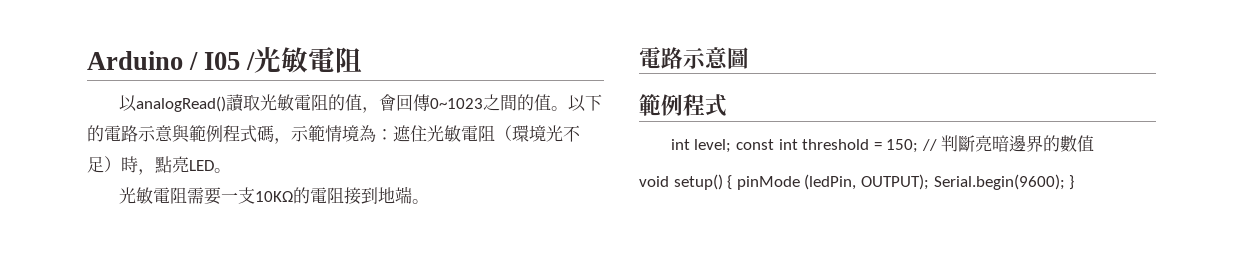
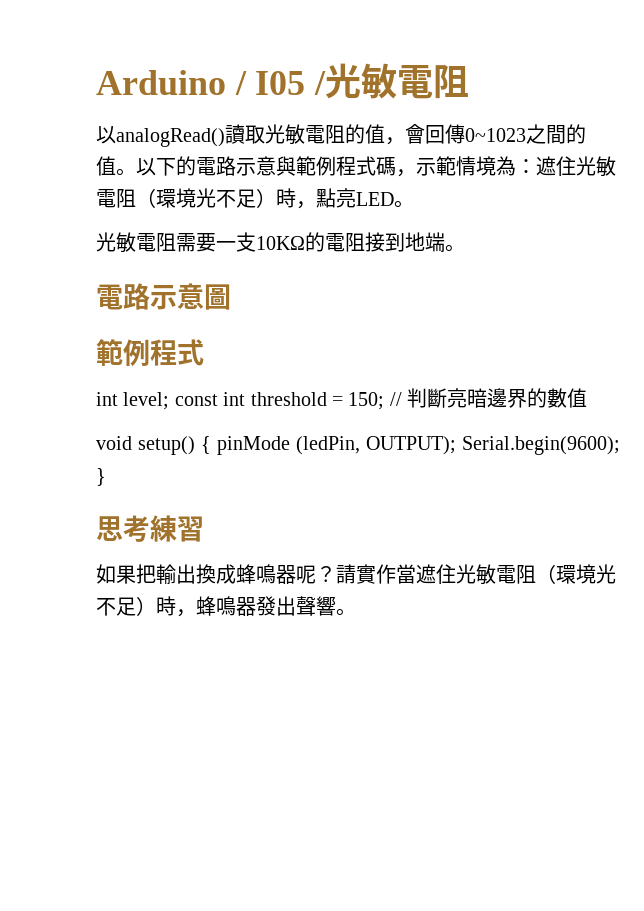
(1075, 182) none -> [96,515,204,542] [96,564,616,585] [96,596,356,617] // 思考練習 // 如果把輸出換成蜂鳴器呢？請實作當遮住光敏電阻（環境光不足）時，蜂鳴器發出聲響。

